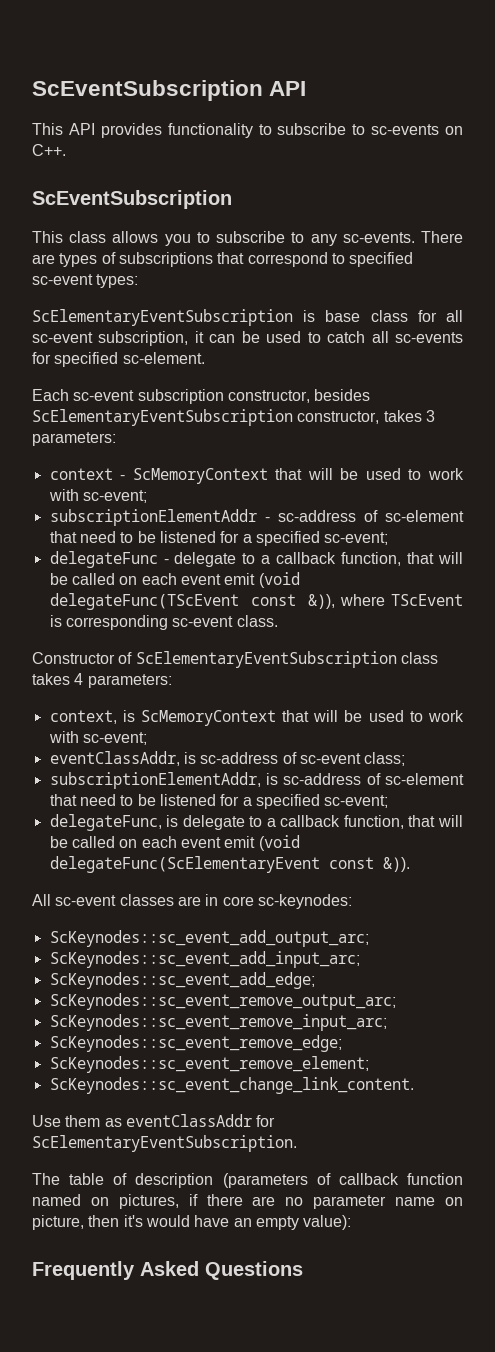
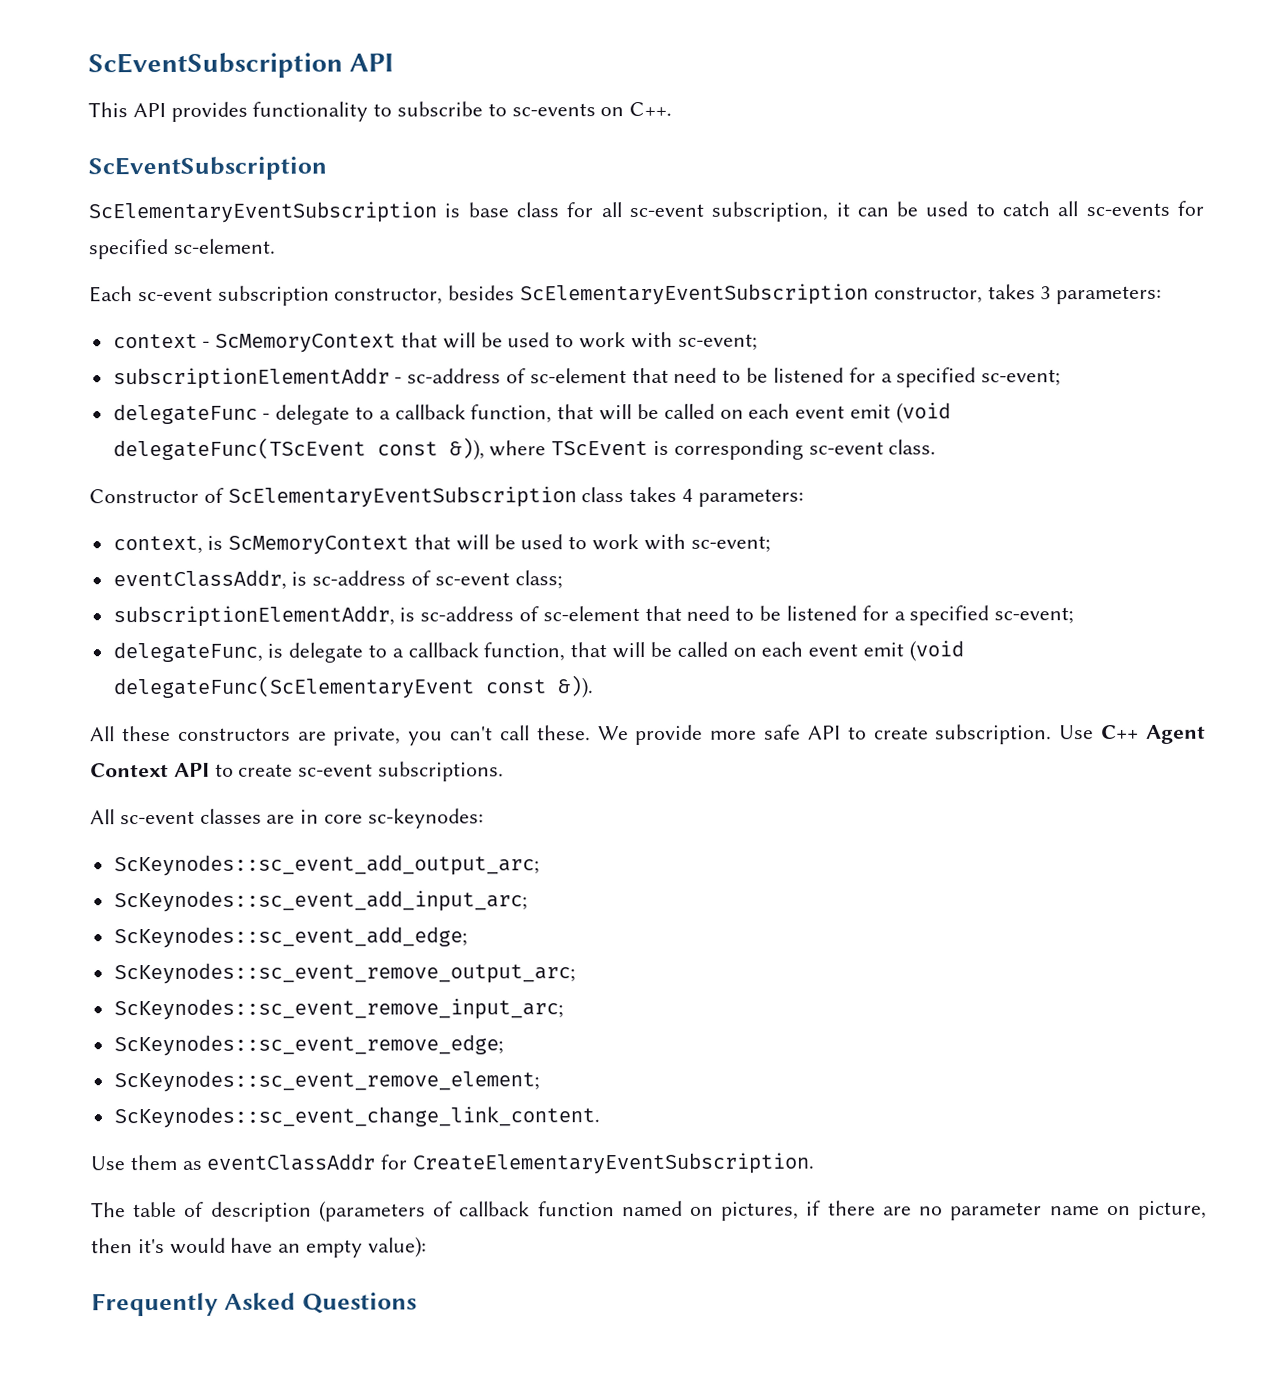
[32,231,464,246] [32,252,414,267] [32,274,139,288] // This class allows you to subscribe to any sc-events. There are types of subscriptions that correspond to specified sc-event types: -> (327, 168) none
(410, 864) none -> [90,724,1207,746] [90,761,505,782] // All these constructors are private, you can't call these. We provide more safe API to create subscription. Use C++ Agent Context API to create sc-event subscriptions.
[32,1135,297,1152] ScElementaryEventSubscription. -> [412,1152,815,1175] CreateElementaryEventSubscription.

